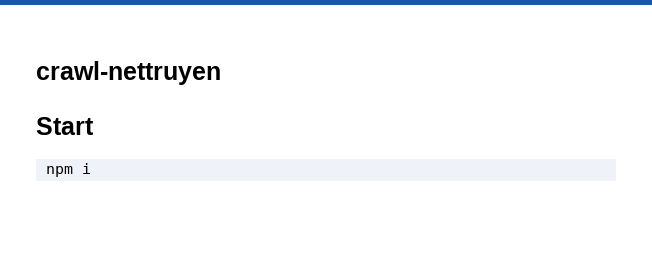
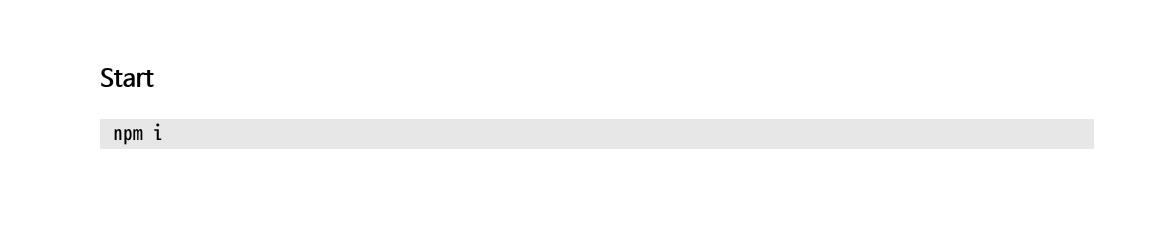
[36,61,221,85] crawl-nettruyen // -> (100, 77) none

